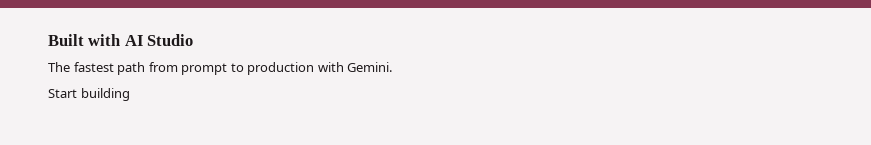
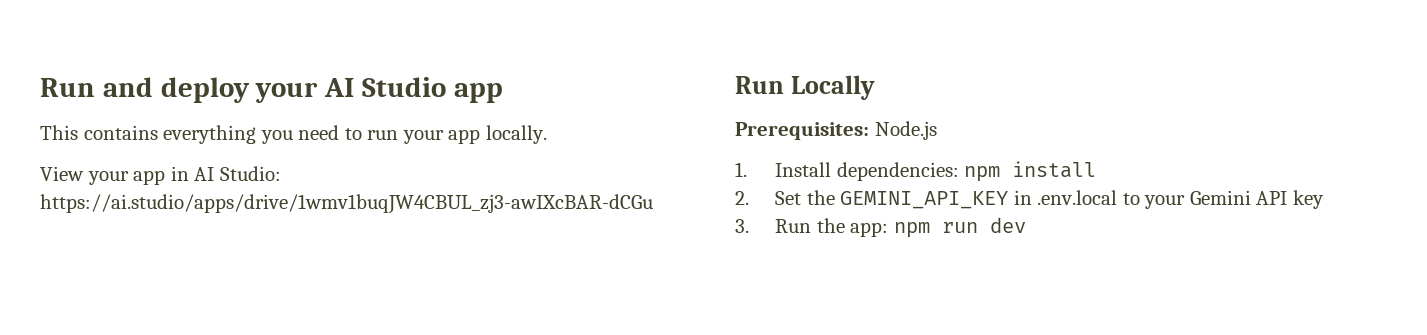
[48,34,194,46] [48,62,393,75] [48,88,130,101] Built with AI Studio // The fastest path from prompt to production with Gemini. // Start building -> [40,77,503,103] [40,125,547,144] [40,166,281,185] [40,194,653,214] [735,75,875,100] [735,121,937,140] [735,161,1097,182] [735,190,1324,209] [735,217,1026,238] Run and deploy your AI Studio app // This contains everything you need to run your app locally. // View your app in AI Studio: https://ai.studio/apps/drive/1wmv1buqJW4CBUL_zj3-awIXcBAR-dCGu // Run Locally // Prerequisites: Node.js // 1. Install dependencies: npm install // 2. Set the GEMINI_API_KEY in .env.local to your Gemini API key // 3. Run the app: npm run dev

